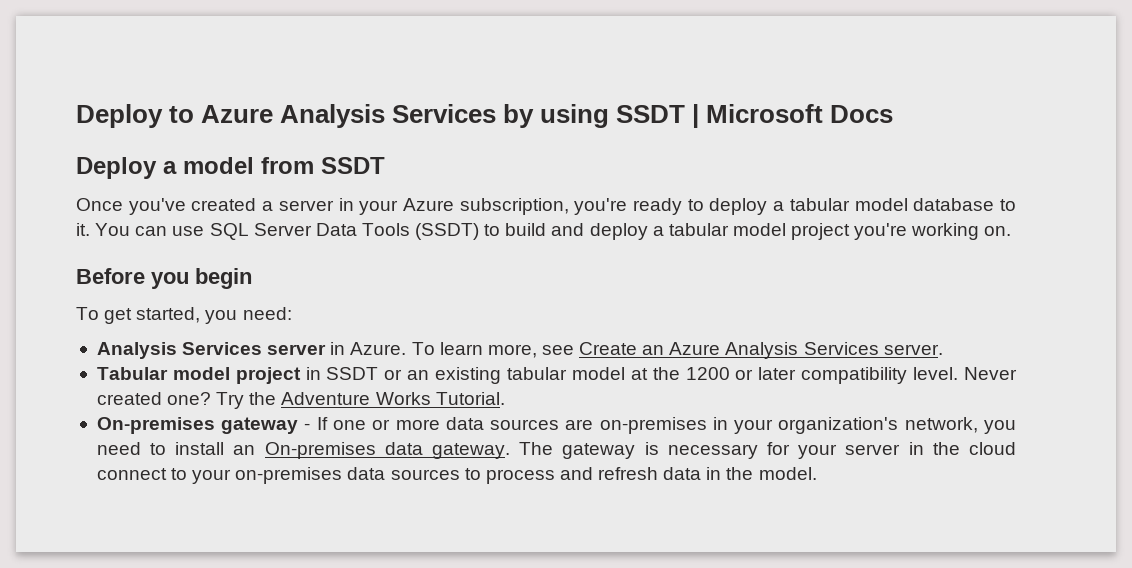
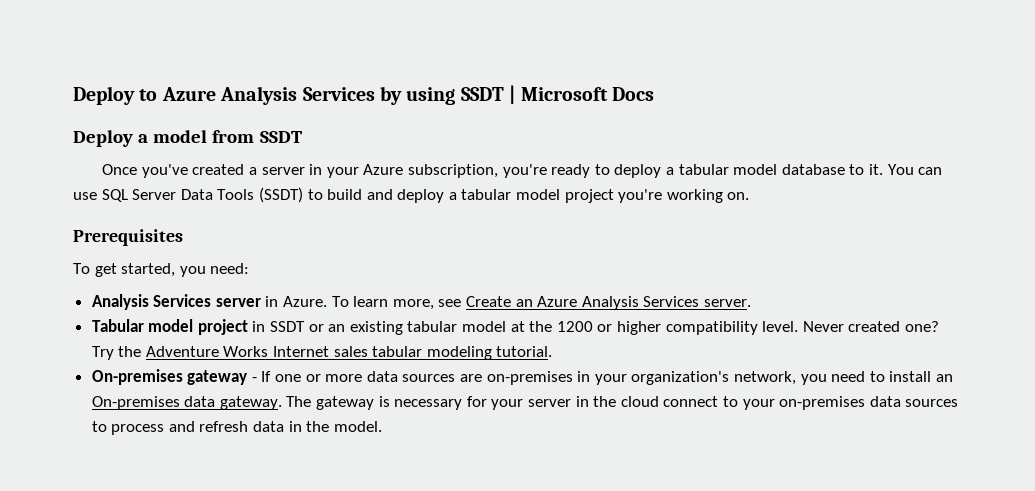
[76,268,252,289] Before you begin -> [73,229,183,246] Prerequisites
[758,367,797,380] later -> [616,321,661,335] higher
[435,392,505,405] Tutorial. -> [273,346,553,360] Internet sales tabular modeling tutorial.

